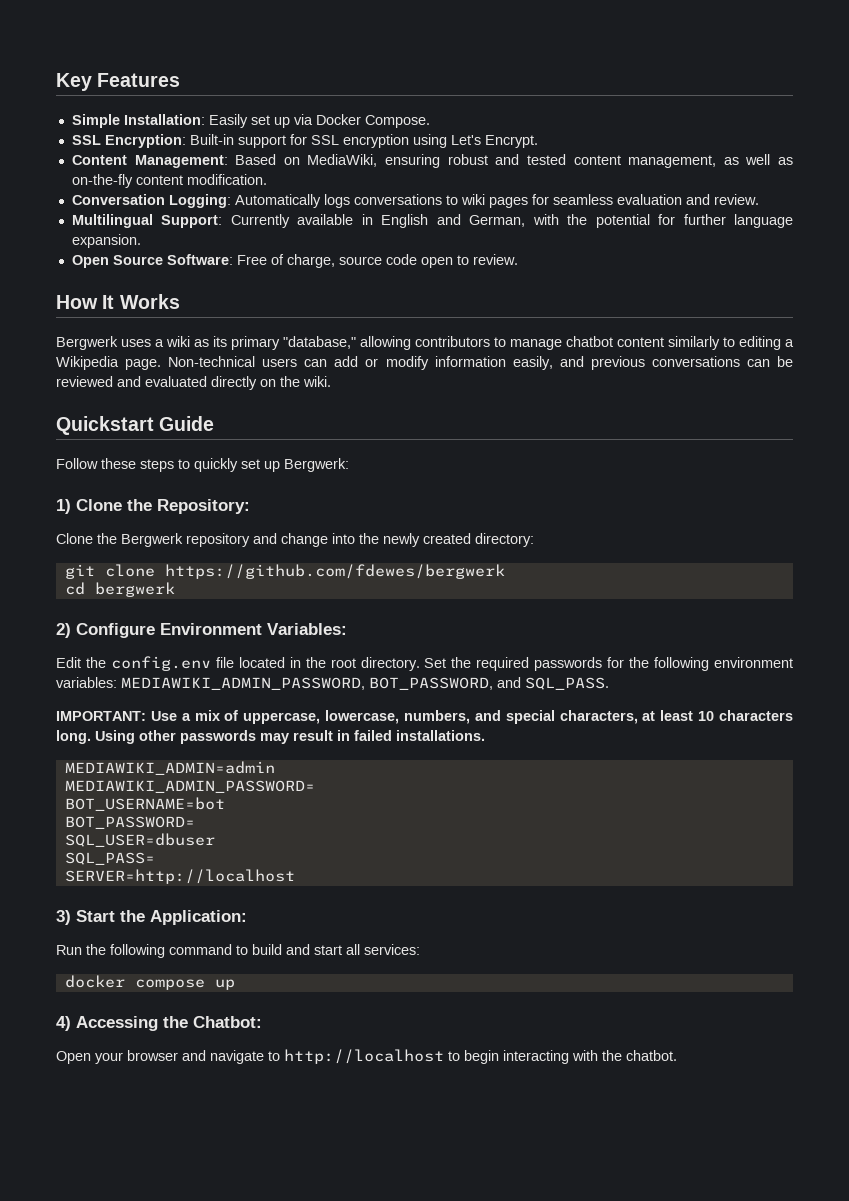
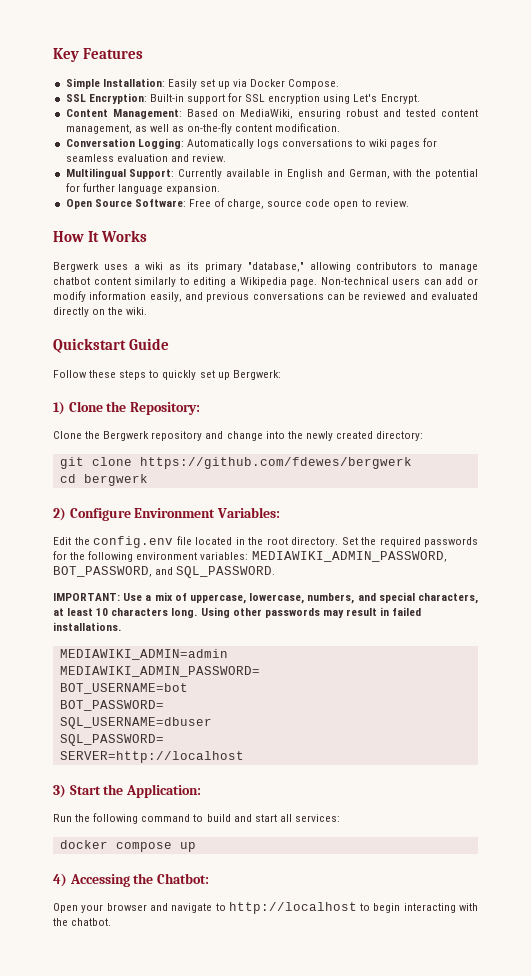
[525,677,609,690] SQL_PASS. -> [176,566,276,578] SQL_PASSWORD.
[64,833,215,847] [64,852,155,865] SQL_USER=dbuser // SQL_PASS= -> [59,717,212,729] [59,734,164,746] SQL_USERNAME=dbuser // SQL_PASSWORD=

